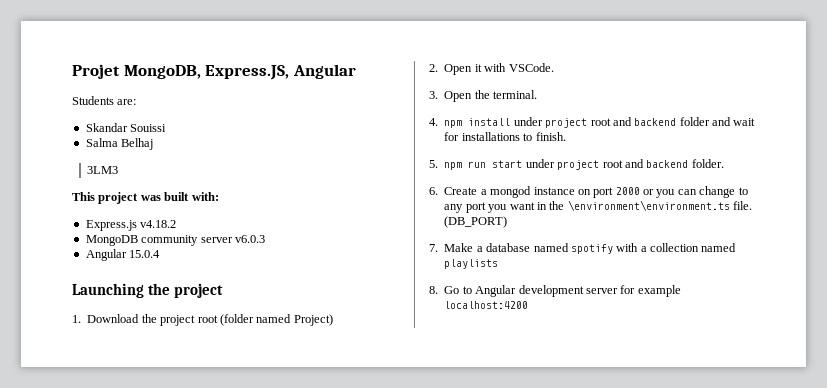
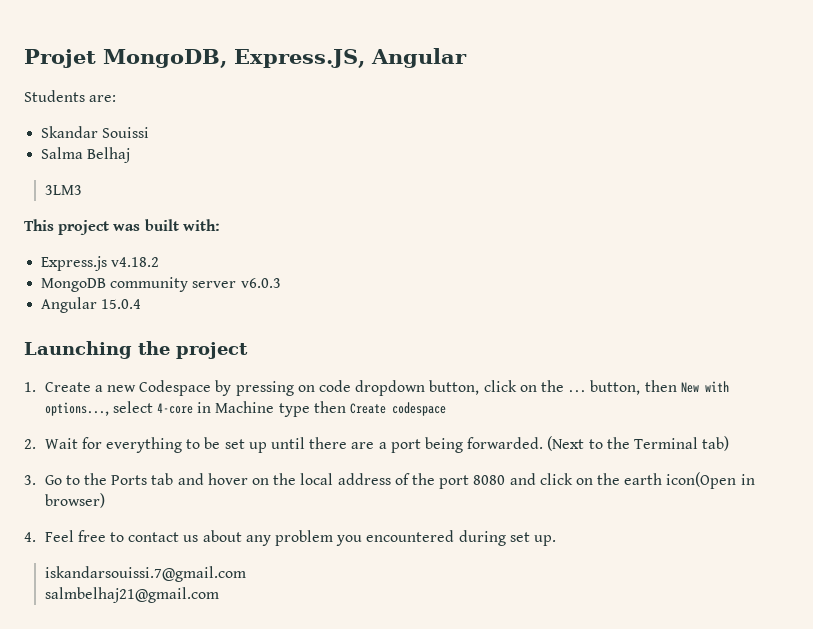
[87,314,333,326] [429,63,554,75] [429,90,538,102] [429,117,756,128] [444,132,566,141] [429,159,724,170] [429,186,748,198] [444,200,753,213] [444,216,508,228] [429,243,737,254] [444,259,499,269] [429,285,681,297] [444,301,529,309] Download the project root (folder named Project) // 2. Open it with VSCode. // 3. Open the terminal. // 4. npm install under project root and backend folder and wait for installations to finish. // 5. npm run start under project root and backend folder. // 6. Create a mongod instance on port 2000 or you can change to any port you want in the \environment\environment.ts file. (DB_PORT) // 7. Make a database named spotify with a collection named playlists // 8. Go to Angular development server for example localhost:4200 -> [44,380,729,396] [44,401,447,417] [24,436,730,453] [24,472,755,489] [44,493,105,508] [24,530,556,546] [44,566,246,582] [44,587,219,603] Create a new Codespace by pressing on code dropdown button, click on the ... button, then New with options..., select 4-core in Machine type then Create codespace // 2. Wait for everything to be set up until there are a port being forwarded. (Next to the Terminal tab) // 3. Go to the Ports tab and hover on the local address of the port 8080 and click on the earth icon(Open in browser) // 4. Feel free to contact us about any problem you encountered during set up. // iskandarsouissi.7@gmail.com // salmbelhaj21@gmail.com

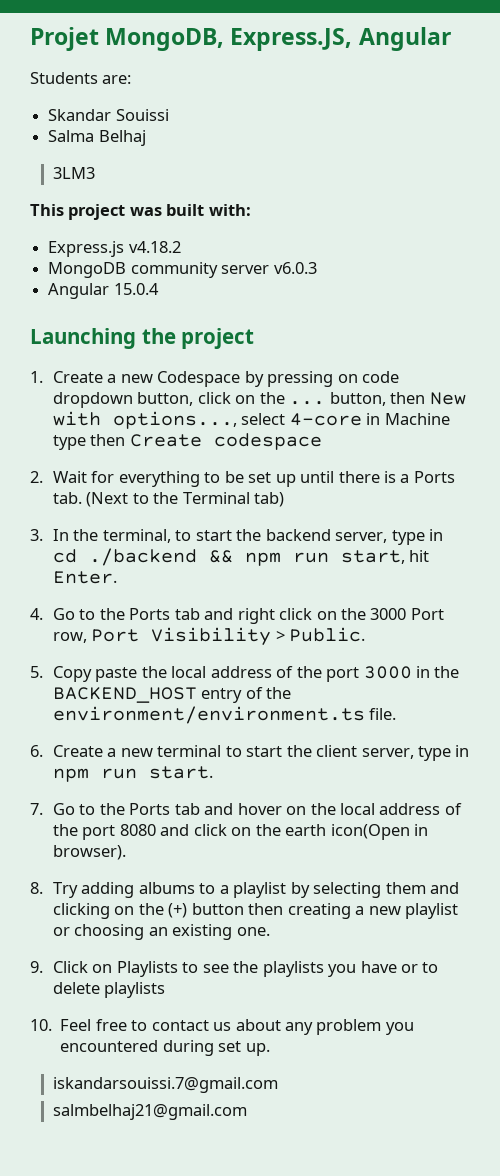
[351,437,544,453] are a port being forwarded. -> [384,471,455,483] [52,492,82,504] is a Ports tab.
(36, 480) none -> [52,529,444,545] [52,548,430,566] [52,571,117,584] [30,608,444,624] [52,627,366,646] [30,666,460,682] [52,687,292,703] [52,706,397,724] [30,745,470,761] [52,766,213,782] [30,803,43,815] In the terminal, to start the backend server, type in cd ./backend && npm run start, hit Enter. // 4. Go to the Ports tab and right click on the 3000 Port row, Port Visibility > Public. // 5. Copy paste the local address of the port 3000 in the BACKEND_HOST entry of the environment/environment.ts file. // 6. Create a new terminal to start the client server, type in npm run start. // 7.
[44,493,105,508] [24,532,36,542] browser) // 4. -> [52,845,126,860] [30,882,460,898] [52,903,459,919] [52,924,270,940] [30,961,439,977] [52,982,166,998] [30,1019,52,1031] browser). // 8. Try adding albums to a playlist by selecting them and clicking on the (+) button then creating a new playlist or choosing an existing one. // 9. Click on Playlists to see the playlists you have or to delete playlists // 10.

